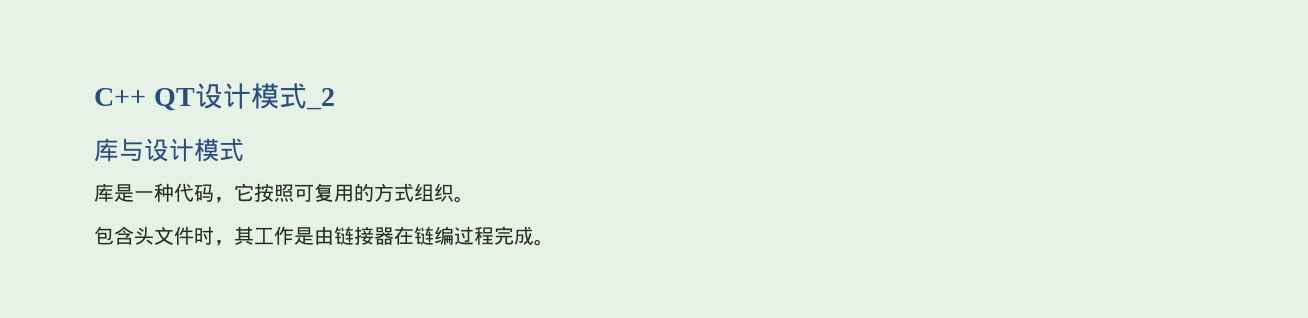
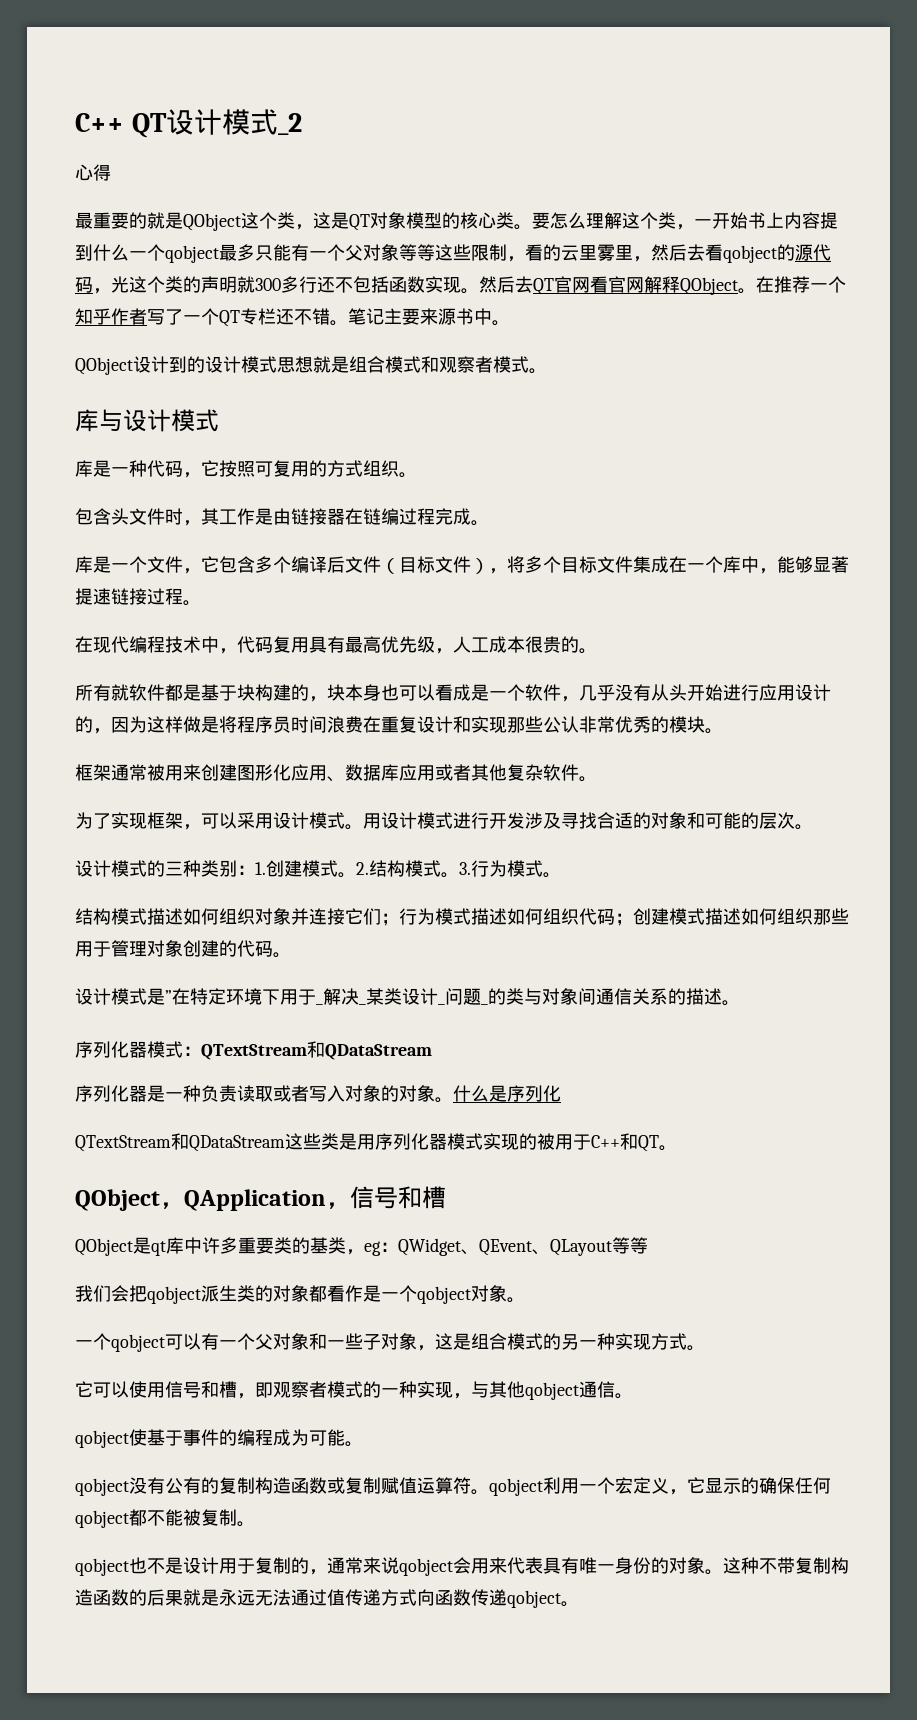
(335, 99) none -> [75,164,111,181] [75,212,838,231] [75,244,831,263] [75,276,846,295] [75,308,510,327] [75,356,547,375] // 心得 // 最重要的就是QObject这个类，这是QT对象模型的核心类。要怎么理解这个类，一开始书上内容提到什么一个qobject最多只能有一个父对象等等这些限制，看的云里雾里，然后去看qobject的源代码，光这个类的声明就300多行还不包括函数实现。然后去QT官网看官网解释QObject。在推荐一个知乎作者写了一个QT专栏还不错。笔记主要来源书中。 // QObject设计到的设计模式思想就是组合模式和观察者模式。
(554, 242) none -> [75,556,849,574] [75,588,201,606] [75,636,597,654] [75,684,831,702] [75,716,723,734] [75,764,597,782] [75,812,813,830] [75,860,561,878] [75,908,849,926] [75,940,291,958] [75,988,740,1006] [75,1041,432,1060] [75,1085,561,1103] [75,1133,677,1152] [75,1186,446,1211] [75,1237,648,1256] [75,1285,525,1304] [75,1333,705,1352] [75,1381,633,1400] [75,1429,363,1448] [75,1477,831,1496] [75,1509,255,1528] [75,1557,849,1576] [75,1589,579,1608] // 库是一个文件，它包含多个编译后文件（目标文件），将多个目标文件集成在一个库中，能够显著提速链接过程。 // 在现代编程技术中，代码复用具有最高优先级，人工成本很贵的。 // 所有就软件都是基于块构建的，块本身也可以看成是一个软件，几乎没有从头开始进行应用设计的，因为这样做是将程序员时间浪费在重复设计和实现那些公认非常优秀的模块。 // 框架通常被用来创建图形化应用、数据库应用或者其他复杂软件。 // 为了实现框架，可以采用设计模式。用设计模式进行开发涉及寻找合适的对象和可能的层次。 // 设计模式的三种类别：1.创建模式。2.结构模式。3.行为模式。 // 结构模式描述如何组织对象并连接它们；行为模式描述如何组织代码；创建模式描述如何组织那些用于管理对象创建的代码。 // 设计模式是”在特定环境下用于_解决_某类设计_问题_的类与对象间通信关系的描述。 // 序列化器模式：QTextStream和QDataStream // 序列化器是一种负责读取或者写入对象的对象。什么是序列化 // QTextStream和QDataStream这些类是用序列化器模式实现的被用于C++和QT。 // QObject，QApplication，信号和槽 // QObject是qt库中许多重要类的基类，eg：QWidget、QEvent、QLayout等等 // 我们会把qobject派生类的对象都看作是一个qobject对象。 // 一个qobject可以有一个父对象和一些子对象，这是组合模式的另一种实现方式。 // 它可以使用信号和槽，即观察者模式的一种实现，与其他qobject通信。 // qobject使基于事件的编程成为可能。 // qobject没有公有的复制构造函数或复制赋值运算符。qobject利用一个宏定义，它显示的确保任何qobject都不能被复制。 // qobject也不是设计用于复制的，通常来说qobject会用来代表具有唯一身份的对象。这种不带复制构造函数的后果就是永远无法通过值传递方式向函数传递qobject。

